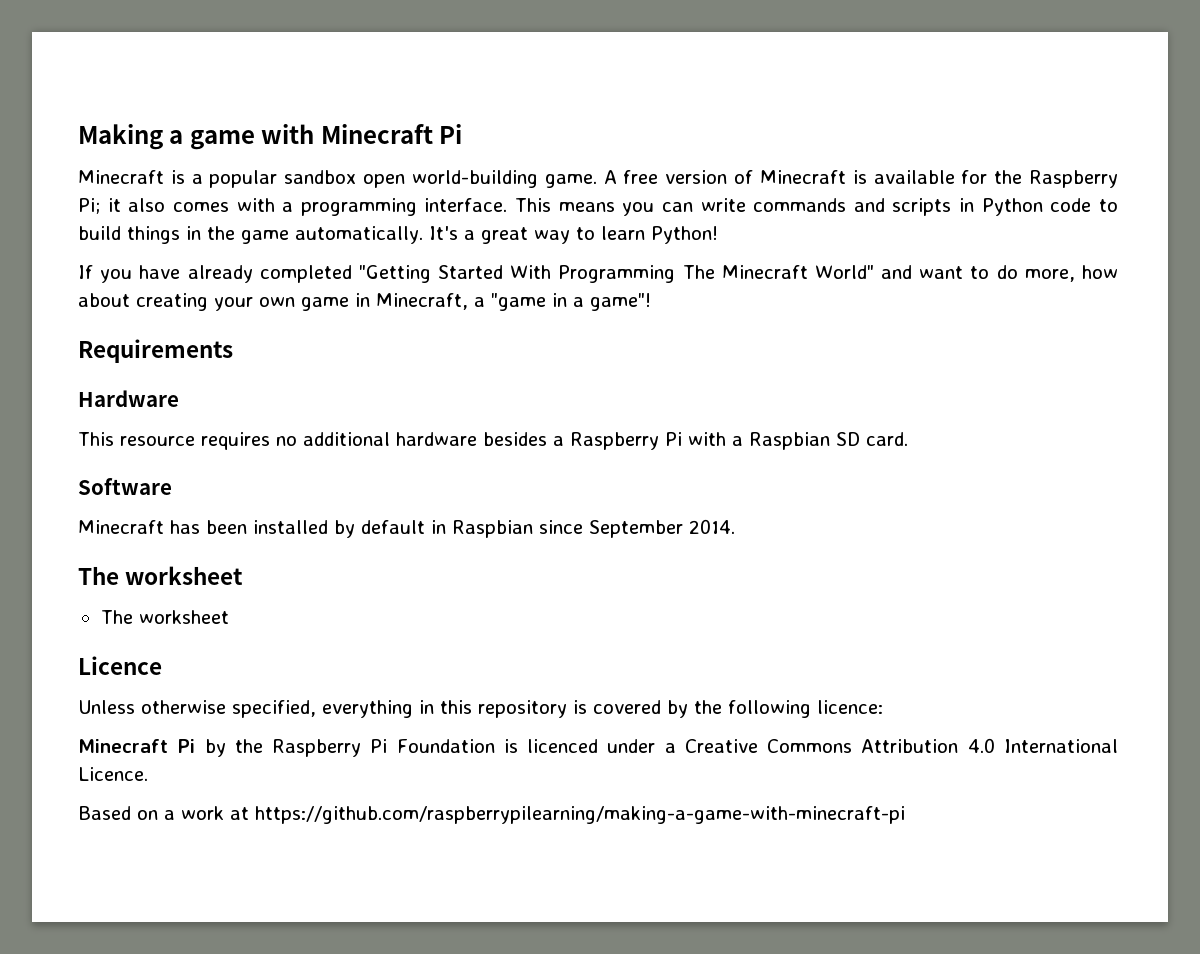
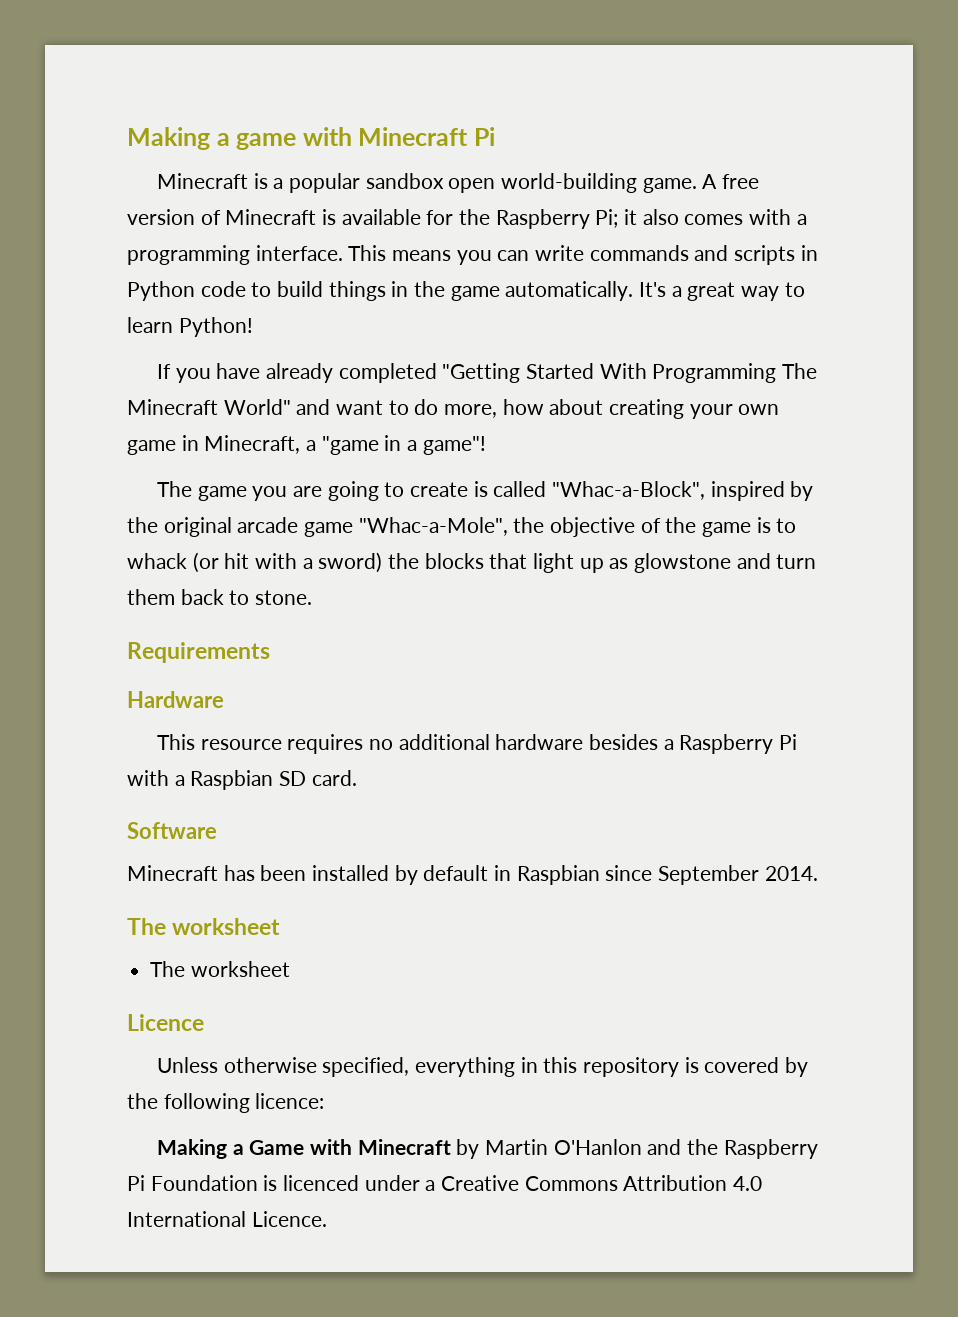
(651, 302) none -> [156,481,814,501] [127,517,797,537] [127,552,817,573] [127,589,313,605] // The game you are going to create is called "Whac-a-Block", inspired by the original arcade game "Whac-a-Mole", the objective of the game is to whack (or hit with a sword) the blocks that light up as glowstone and turn them back to stone.
[78,739,226,757] Minecraft Pi by -> [156,1139,682,1159] Making a Game with Minecraft by Martin O'Hanlon and
[78,806,905,824] // Based on a work at https://github.com/raspberrypilearning/making-a-game-with-minecraft-pi -> (327, 1219) none

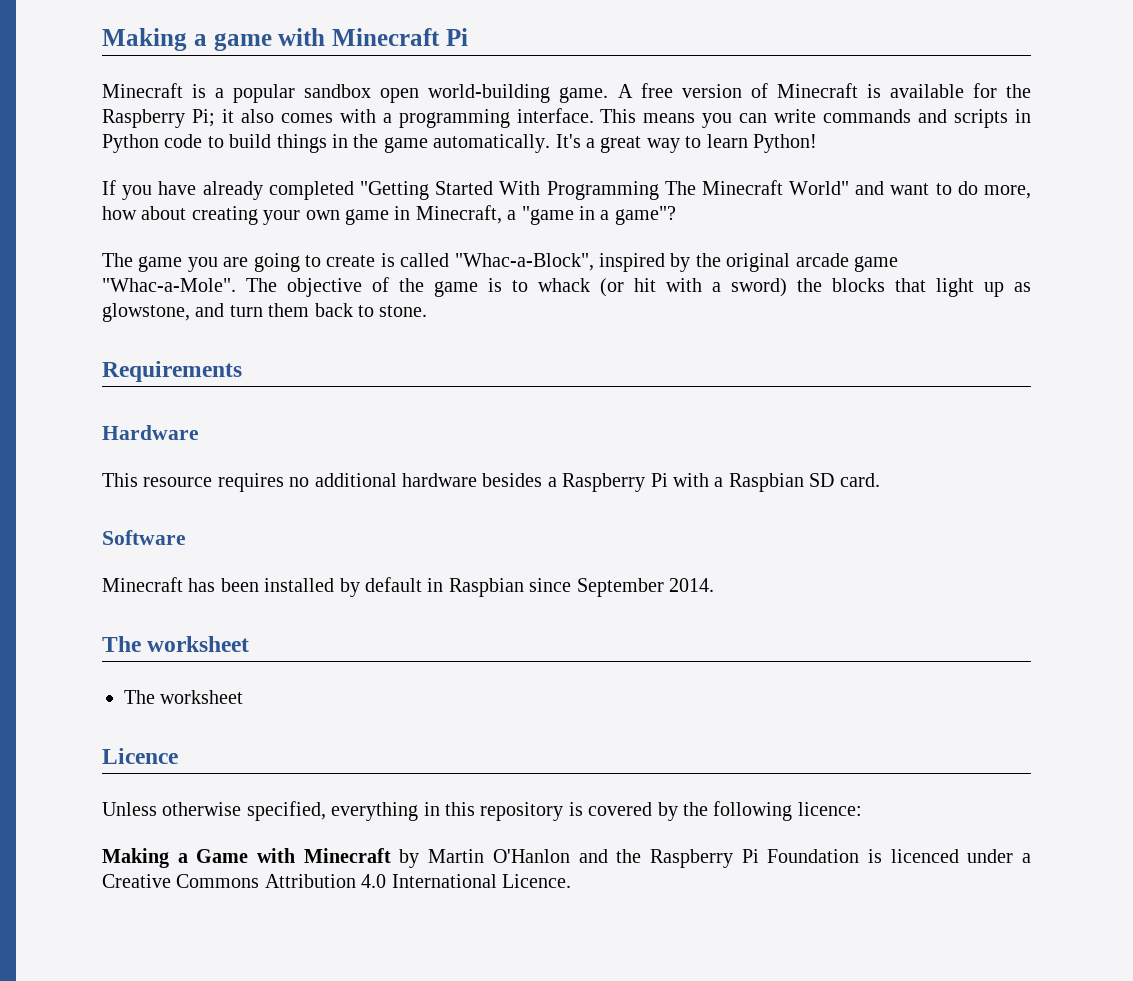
[422,436,486,455] game"! -> [614,206,676,225] game"?
[358,517,545,536] "Whac-a-Mole", the -> [102,278,277,292] "Whac-a-Mole". The
[634,553,732,573] glowstone -> [102,303,190,322] glowstone,

